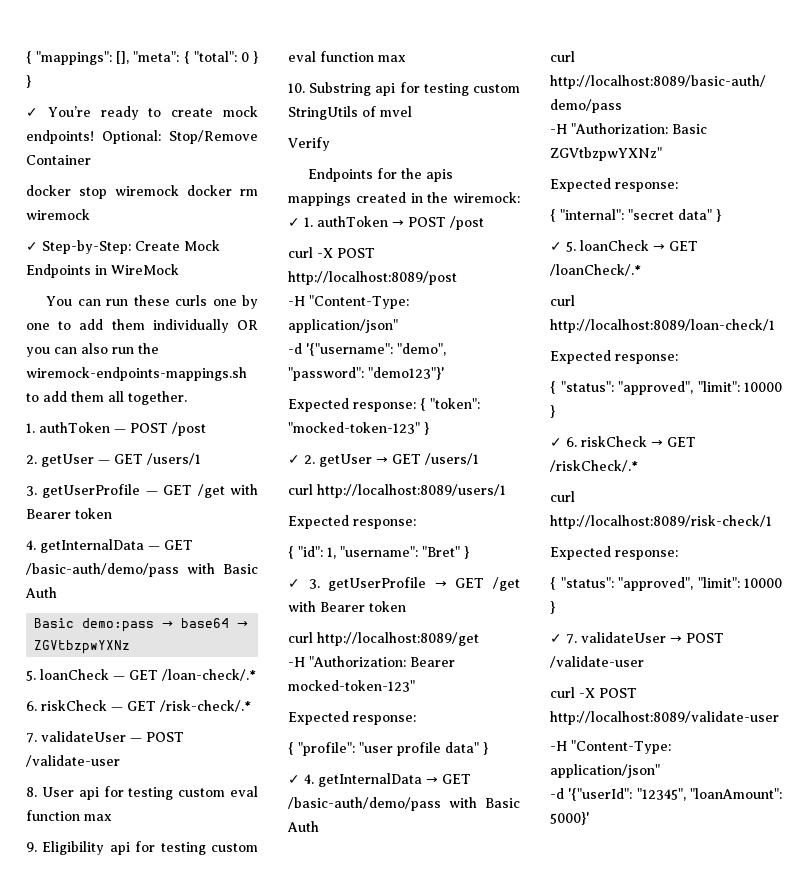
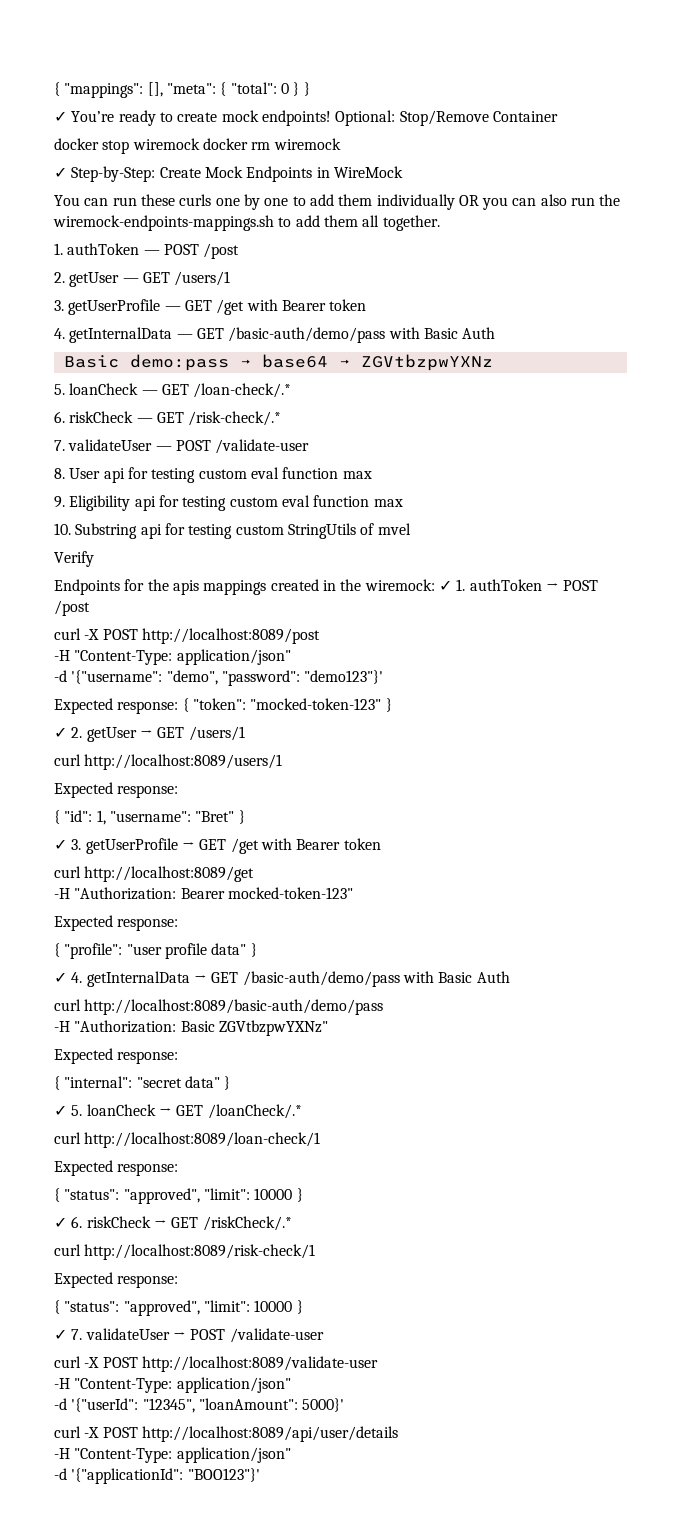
(589, 818) none -> [54,1426,398,1442] [54,1447,291,1463] [54,1468,260,1484] // curl -X POST http://localhost:8089/api/user/details // -H "Content-Type: application/json" // -d '{"applicationId": "BOO123"}'

